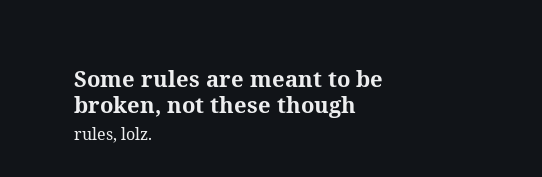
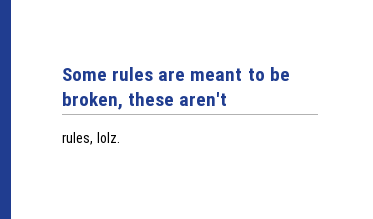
[167,96,356,118] not these though -> [128,92,228,106] these aren't

